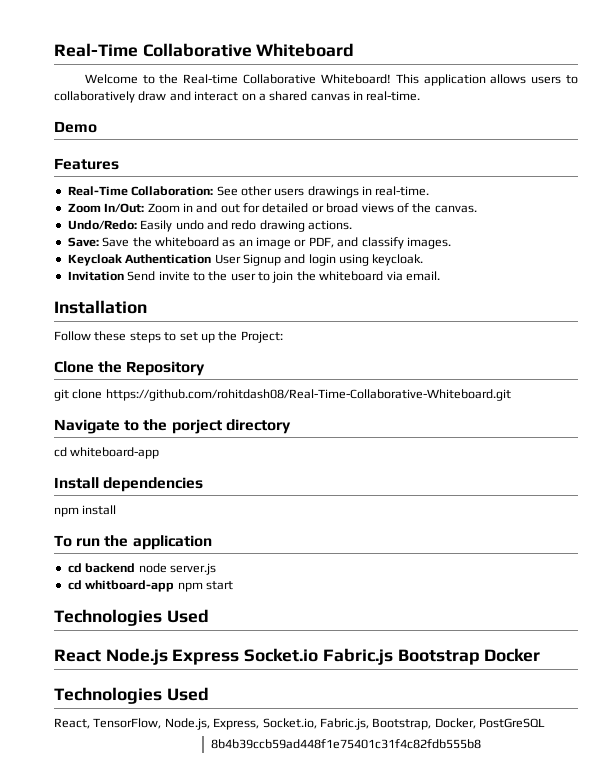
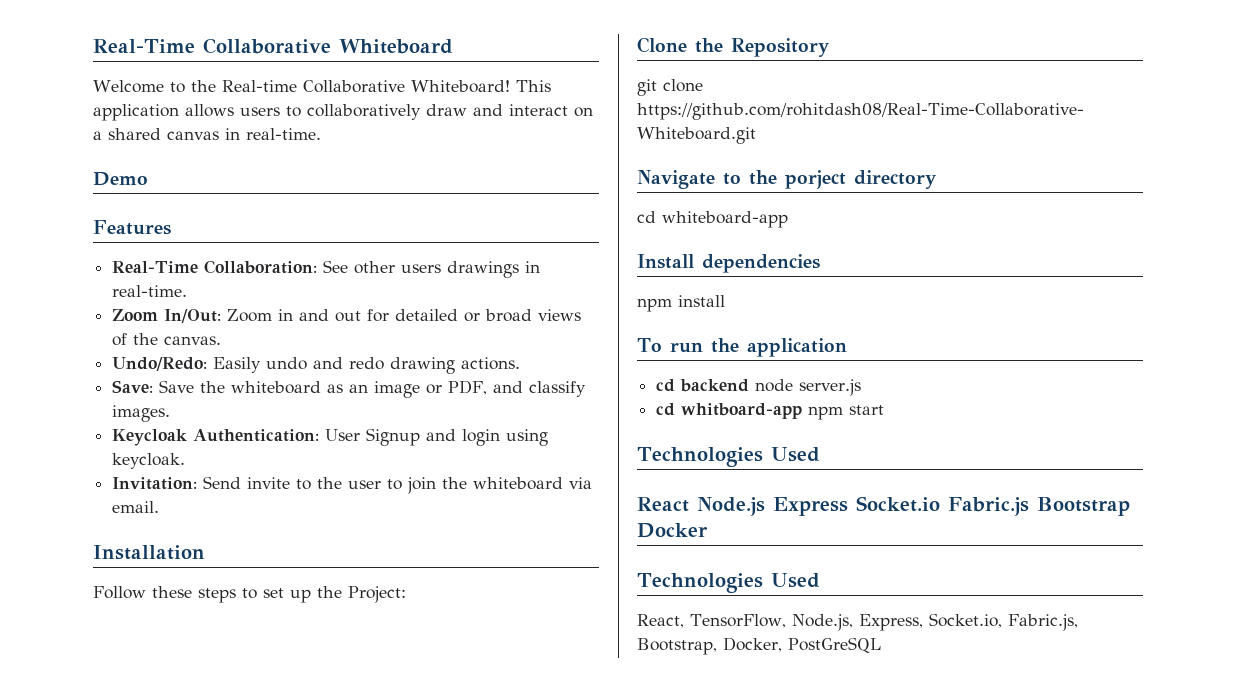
[125,254,212,264] Authentication -> [193,429,320,442] Authentication:
[67,271,124,281] Invitation -> [112,477,198,490] Invitation:
[211,739,482,749] // 8b4b39ccb59ad448f1e75401c31f4c82fdb555b8 -> (881, 645) none

